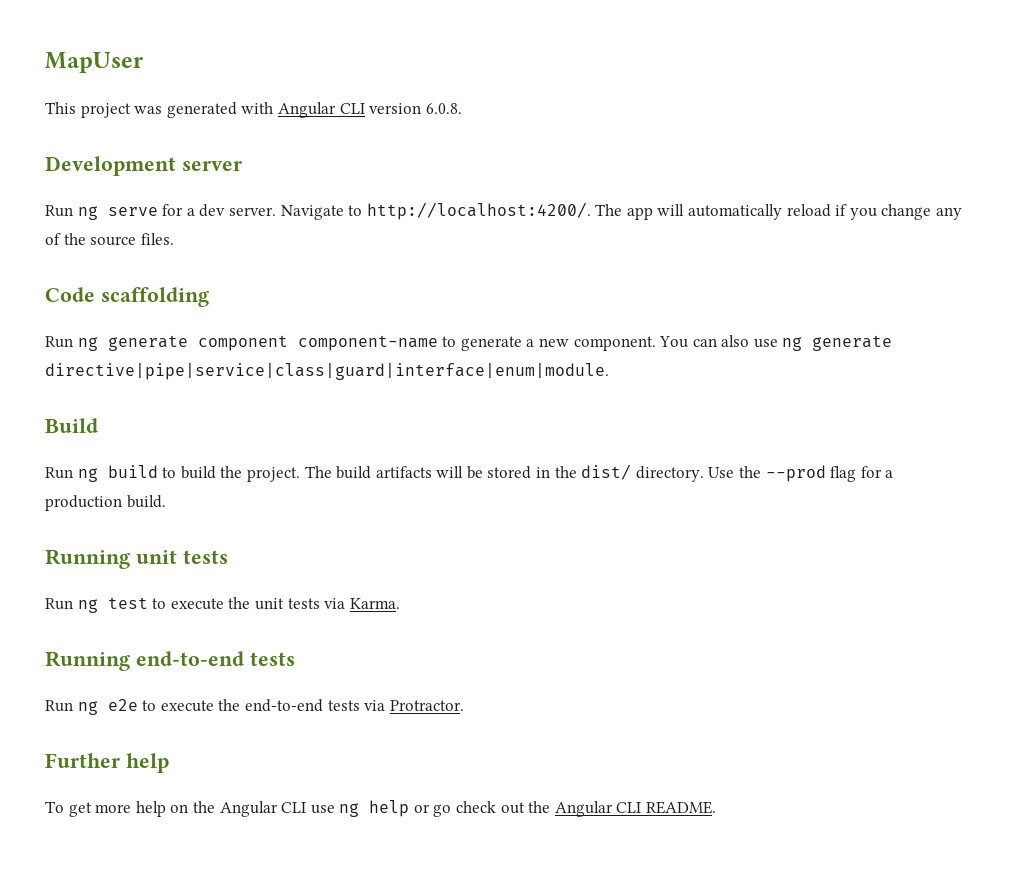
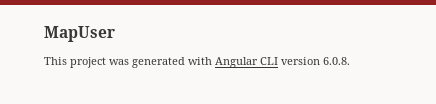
[45,156,242,176] [45,202,963,220] [45,233,174,246] [45,287,209,307] [45,335,893,351] [45,363,609,380] [45,418,98,433] [45,464,894,482] [45,495,166,511] [45,549,228,569] [45,597,400,613] [45,651,295,671] [45,699,464,715] [45,753,169,773] [45,800,717,817] // Development server // Run ng serve for a dev server. Navigate to http://localhost:4200/. The app will automatically reload if you change any of the source files. // Code scaffolding // Run ng generate component component-name to generate a new component. You can also use ng generate directive|pipe|service|class|guard|interface|enum|module. // Build // Run ng build to build the project. The build artifacts will be stored in the dist/ directory. Use the --prod flag for a production build. // Running unit tests // Run ng test to execute the unit tests via Karma. // Running end-to-end tests // Run ng e2e to execute the end-to-end tests via Protractor. // Further help // To get more help on the Angular CLI use ng help or go check out the Angular CLI README. -> (350, 61) none

